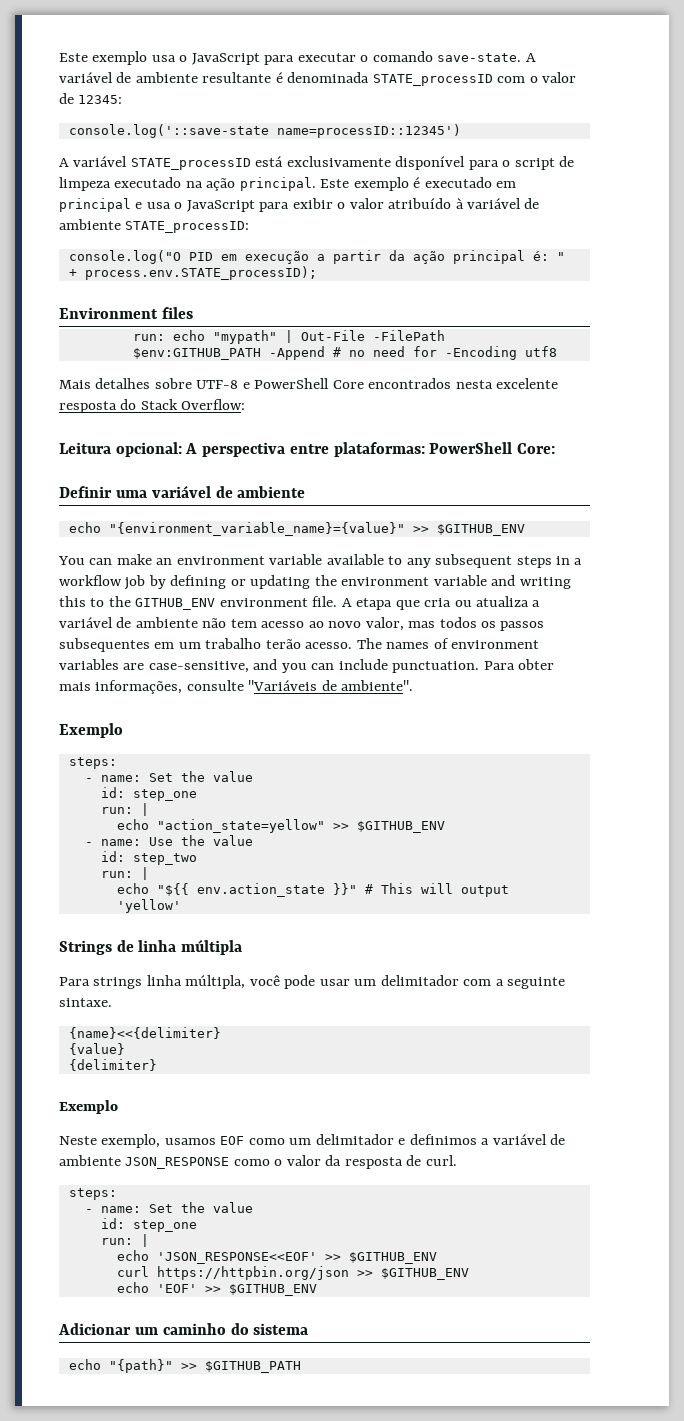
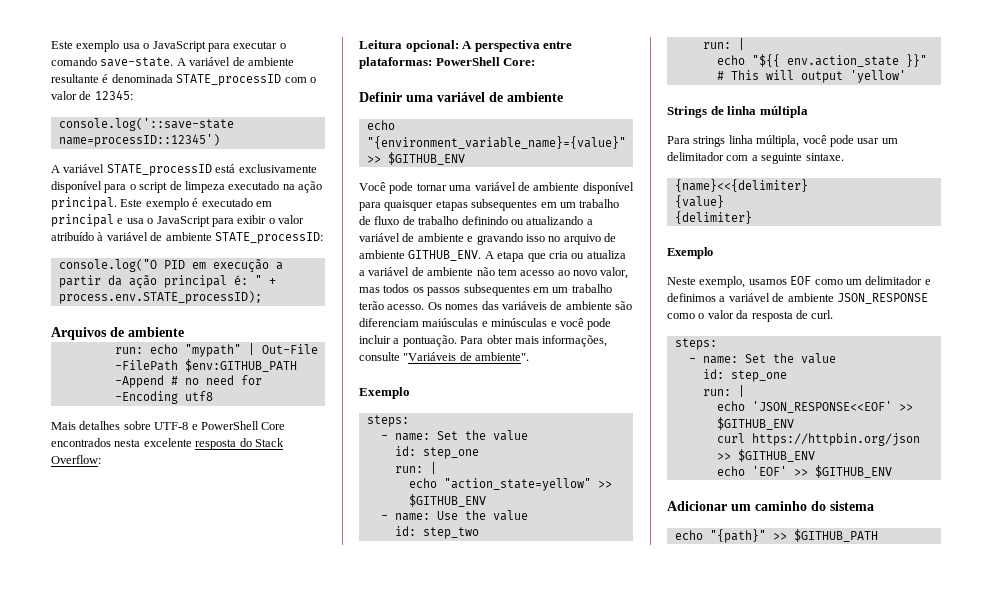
[59,307,193,319] Environment files -> [51,327,184,340] Arquivos de ambiente
[58,554,583,568] [59,575,571,590] [59,596,338,610] You can make an environment variable available to any subsequent steps in a workflow job by defining or updating the environment variable and writing this to the GITHUB_ENV environment file. -> [359,182,634,194] [359,199,620,211] [359,216,593,225] [359,233,616,245] [359,250,482,261] Você pode tornar uma variável de ambiente disponível para quaisquer etapas subsequentes em um trabalho de fluxo de trabalho definindo ou atualizando a variável de ambiente e gravando isso no arquivo de ambiente GITHUB_ENV.
[356,638,540,649] [59,659,480,673] The names of environment variables are case-sensitive, and you can include punctuation. -> [427,301,632,310] [359,318,612,330] [359,335,457,347] Os nomes das variáveis de ambiente são diferenciam maiúsculas e minúsculas e você pode incluir a pontuação.

